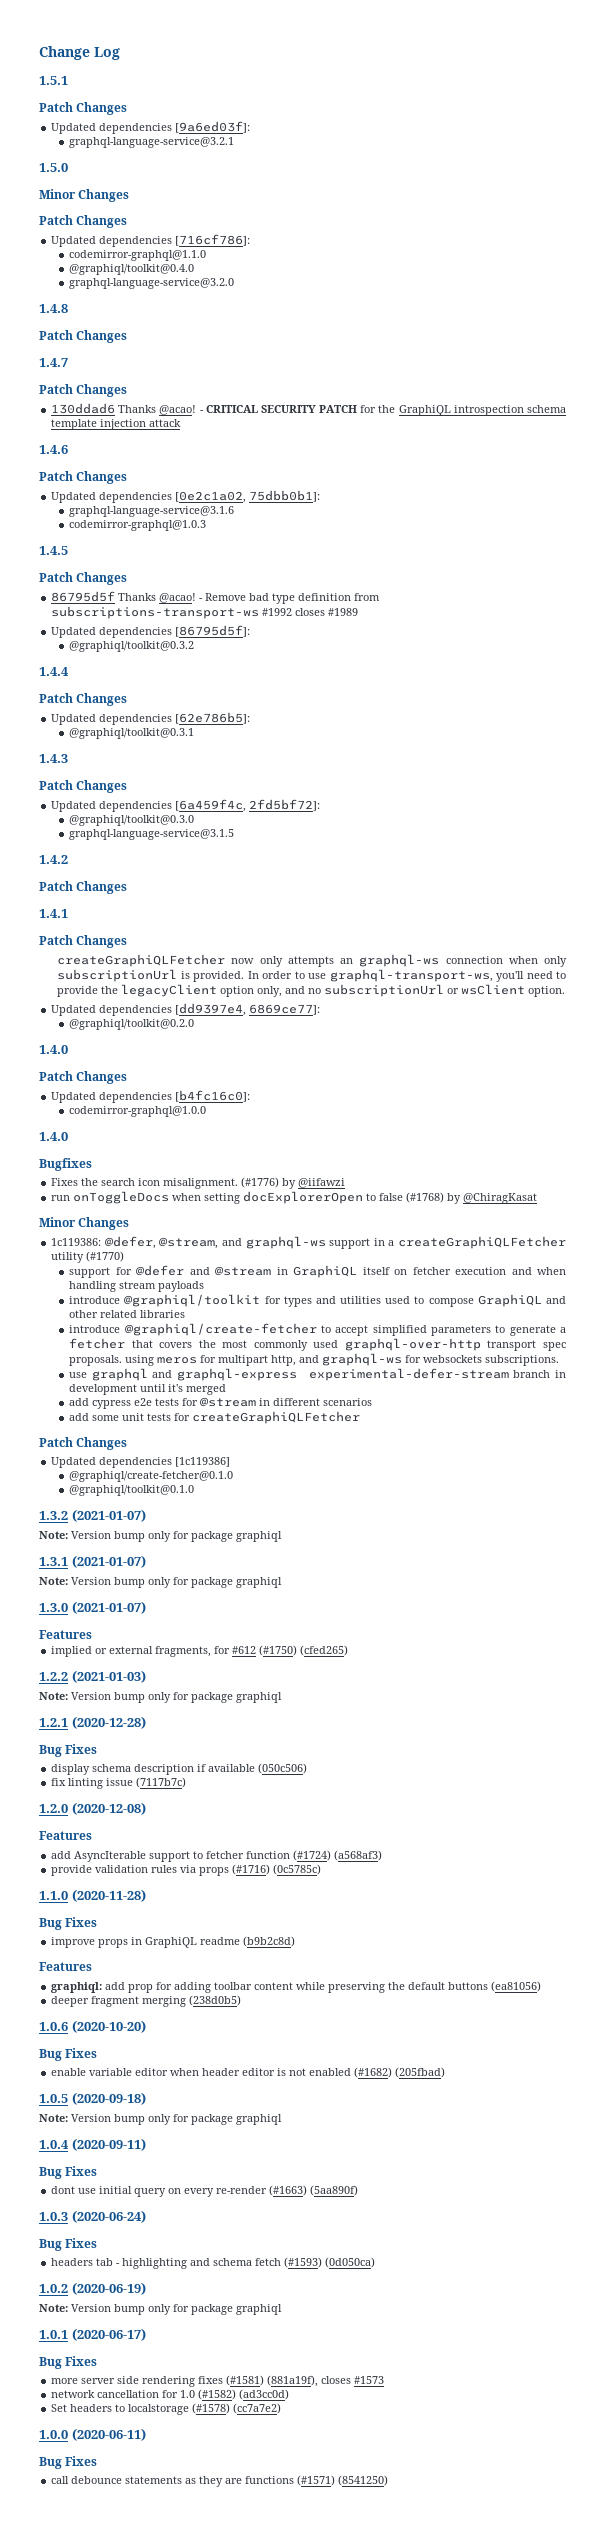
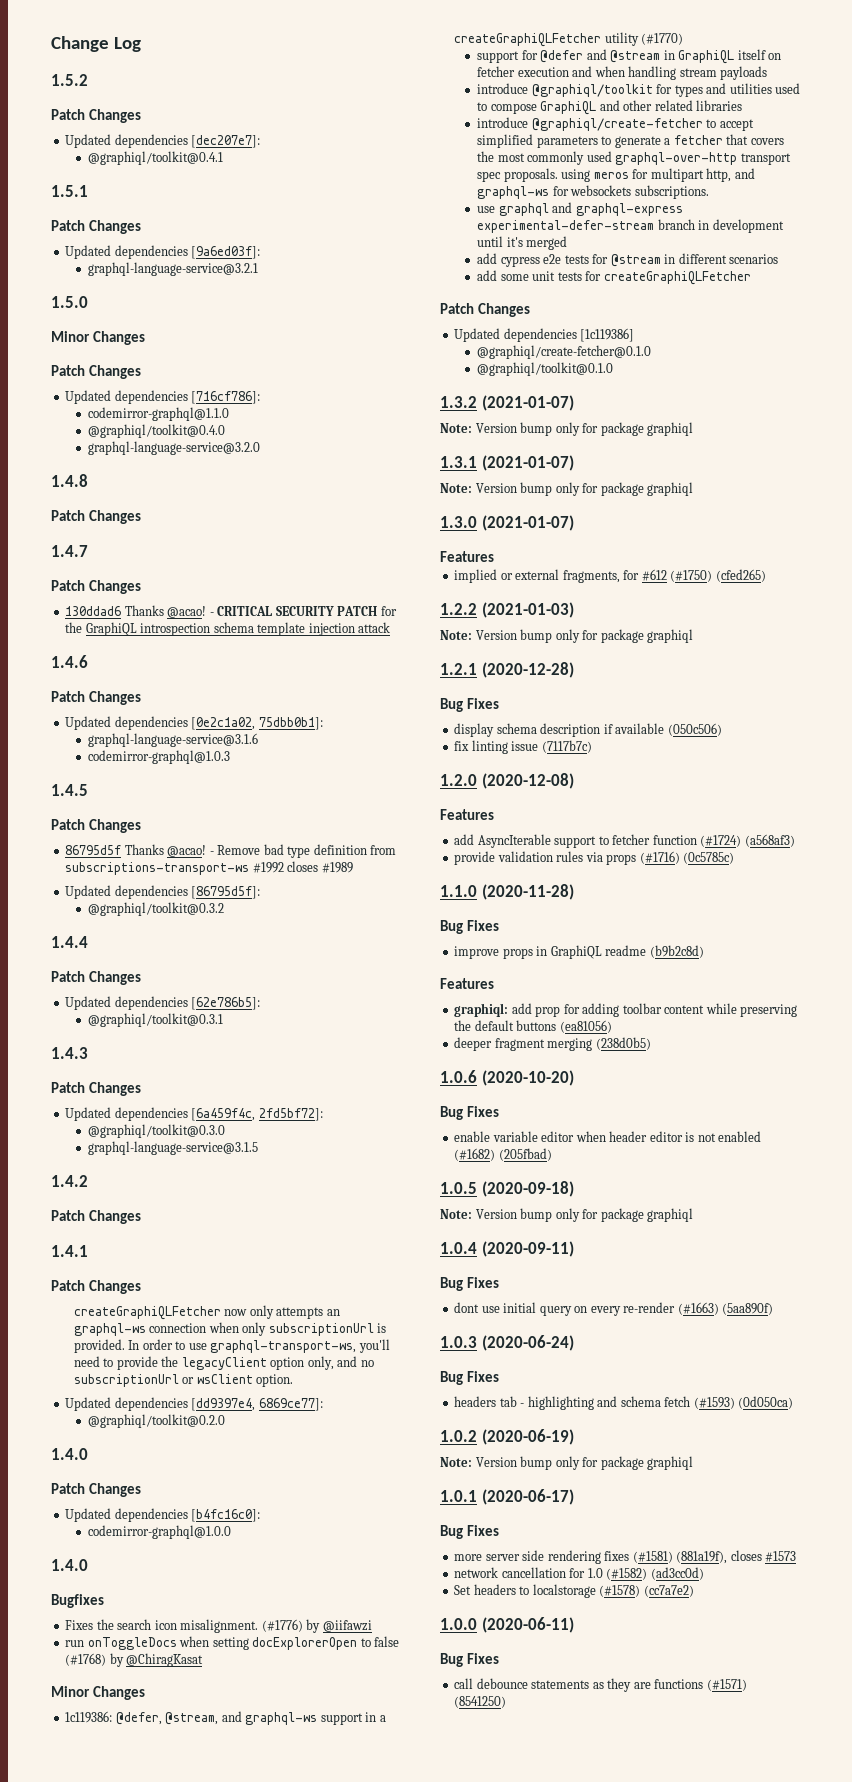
(120, 53) none -> [51,74,88,86] [51,109,142,123] [65,134,261,148] [88,151,224,165] // 1.5.2 // Patch Changes // Updated dependencies [dec207e7]: // @graphiql/toolkit@0.4.1

